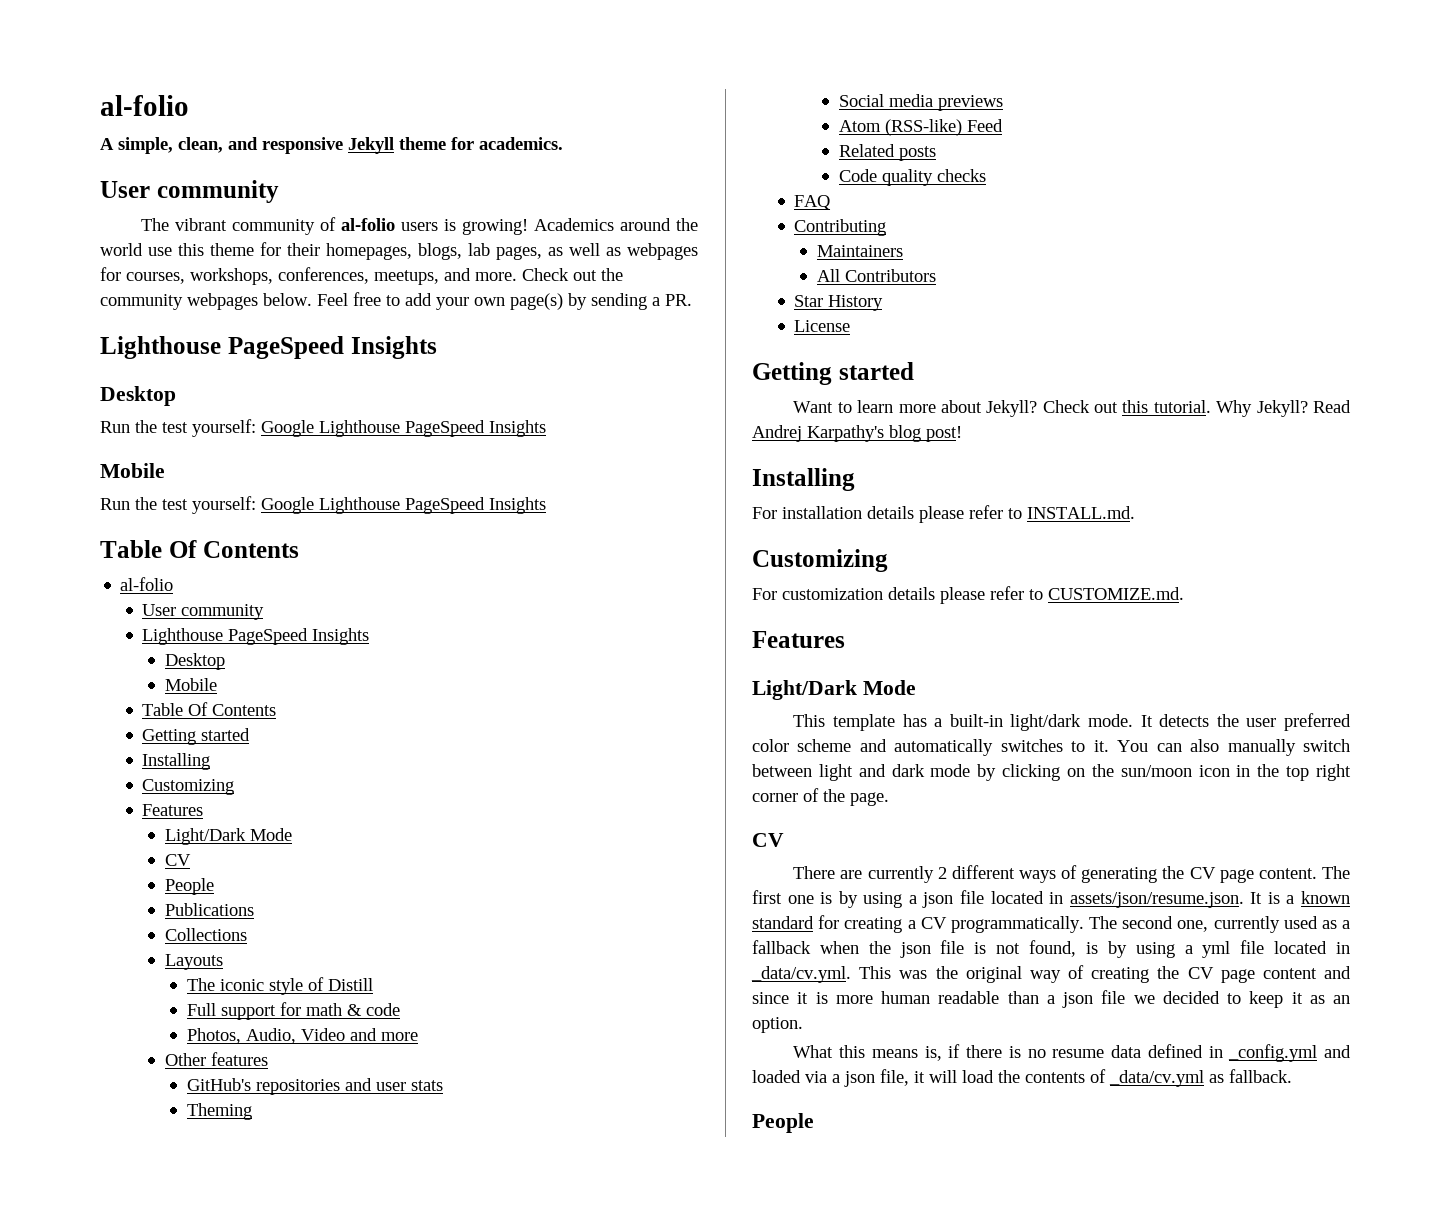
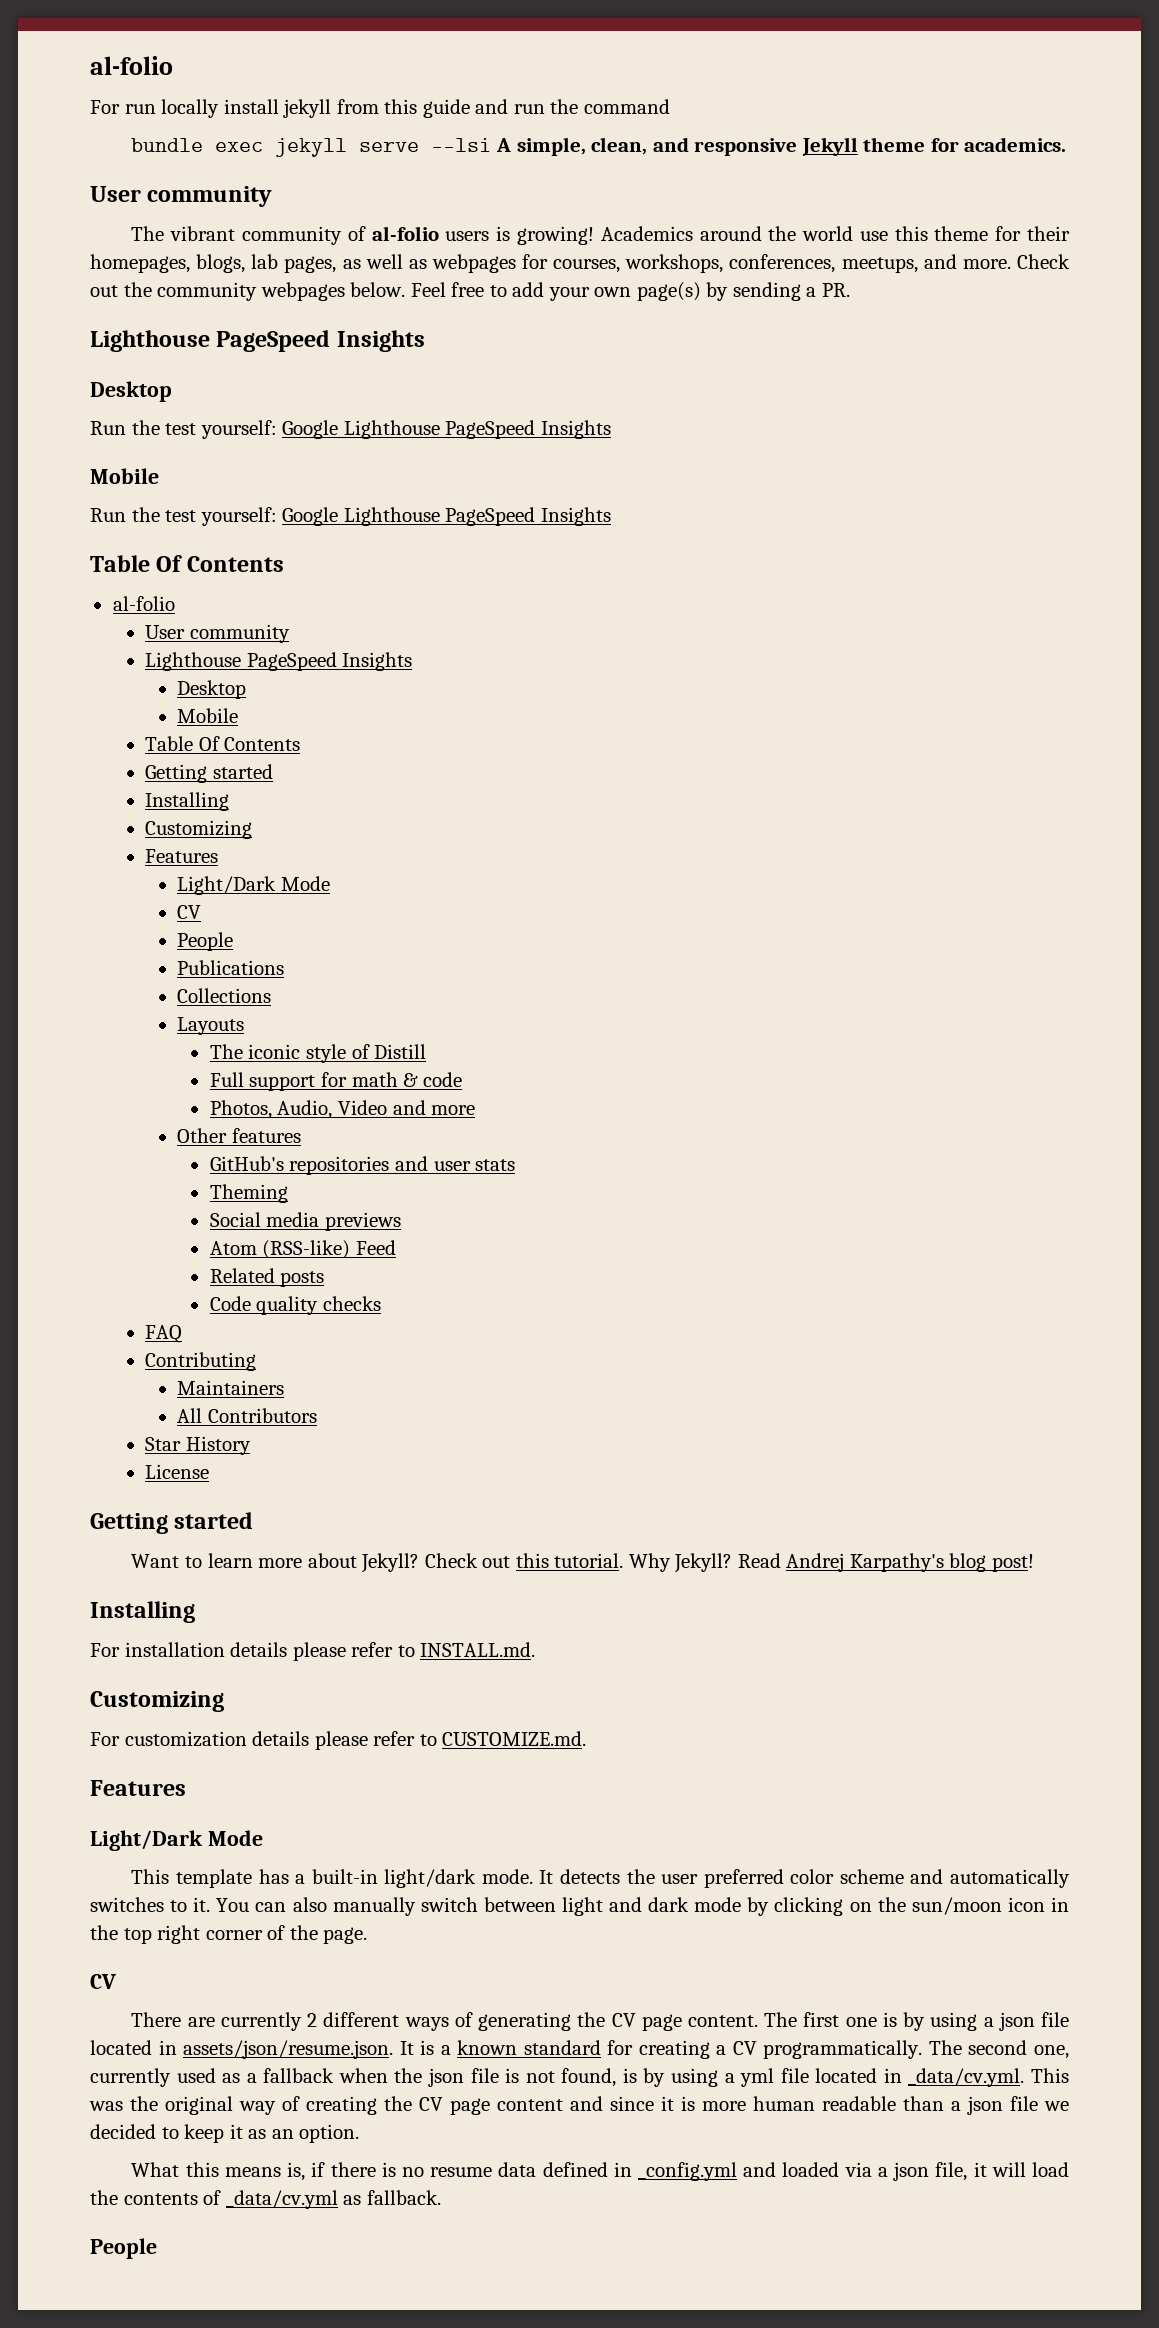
[100,95,189,116] al-folio // -> [90,56,173,75] [90,99,670,118] [131,138,492,157] al-folio // For run locally install jekyll from this guide and run the command // bundle exec jekyll serve --lsi

